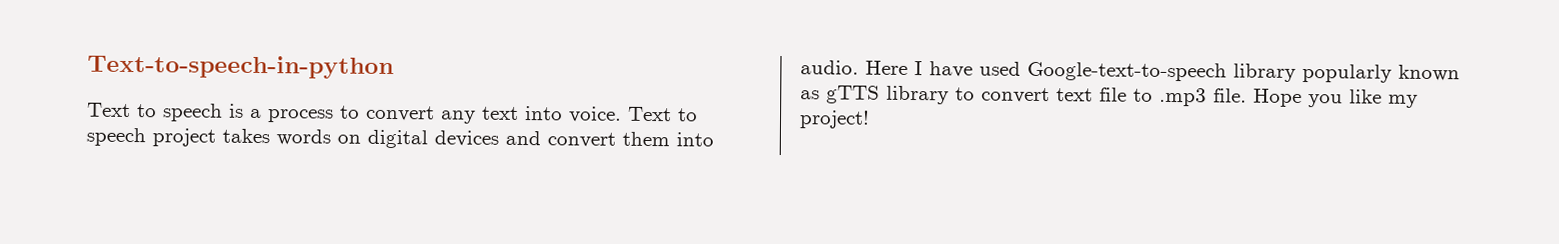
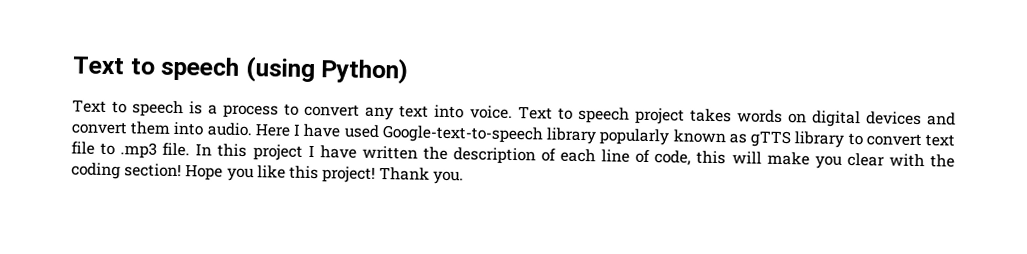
[87,54,394,80] Text-to-speech-in-python -> [72,56,410,85] Text to speech (using Python)
[1253,88,1418,108] [799,110,870,129] Hope you like my project! -> [195,143,955,169] [71,162,465,185] In this project I have written the description of each line of code, this will make you clear with the coding section! Hope you like this project! Thank you.

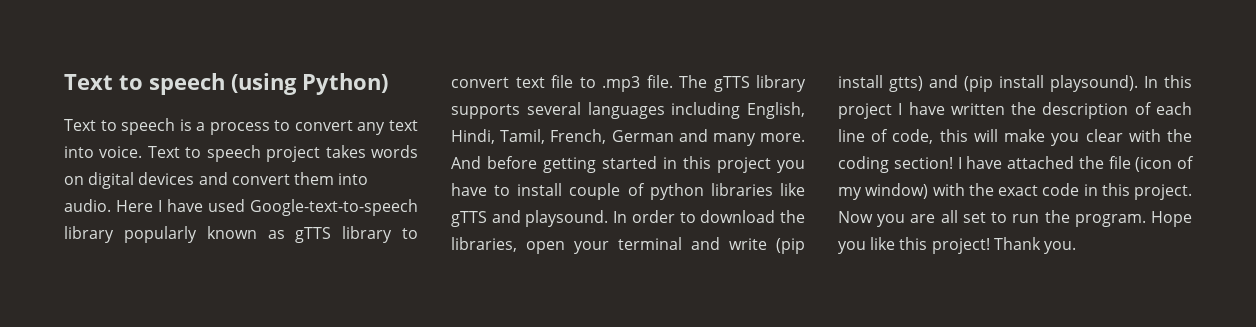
(191, 149) none -> [679,75,806,92] [451,102,805,119] [451,129,805,146] [451,156,805,173] [451,183,805,200] [451,210,805,227] [451,237,805,254] [838,75,1138,92] The gTTS library supports several languages including English, Hindi, Tamil, French, German and many more. And before getting started in this project you have to install couple of python libraries like gTTS and playsound. In order to download the libraries, open your terminal and write (pip install gtts) and (pip install playsound).
(183, 170) none -> [957,156,1194,172] [838,183,1192,200] [838,210,1146,227] I have attached the file (icon of my window) with the exact code in this project. Now you are all set to run the program.

